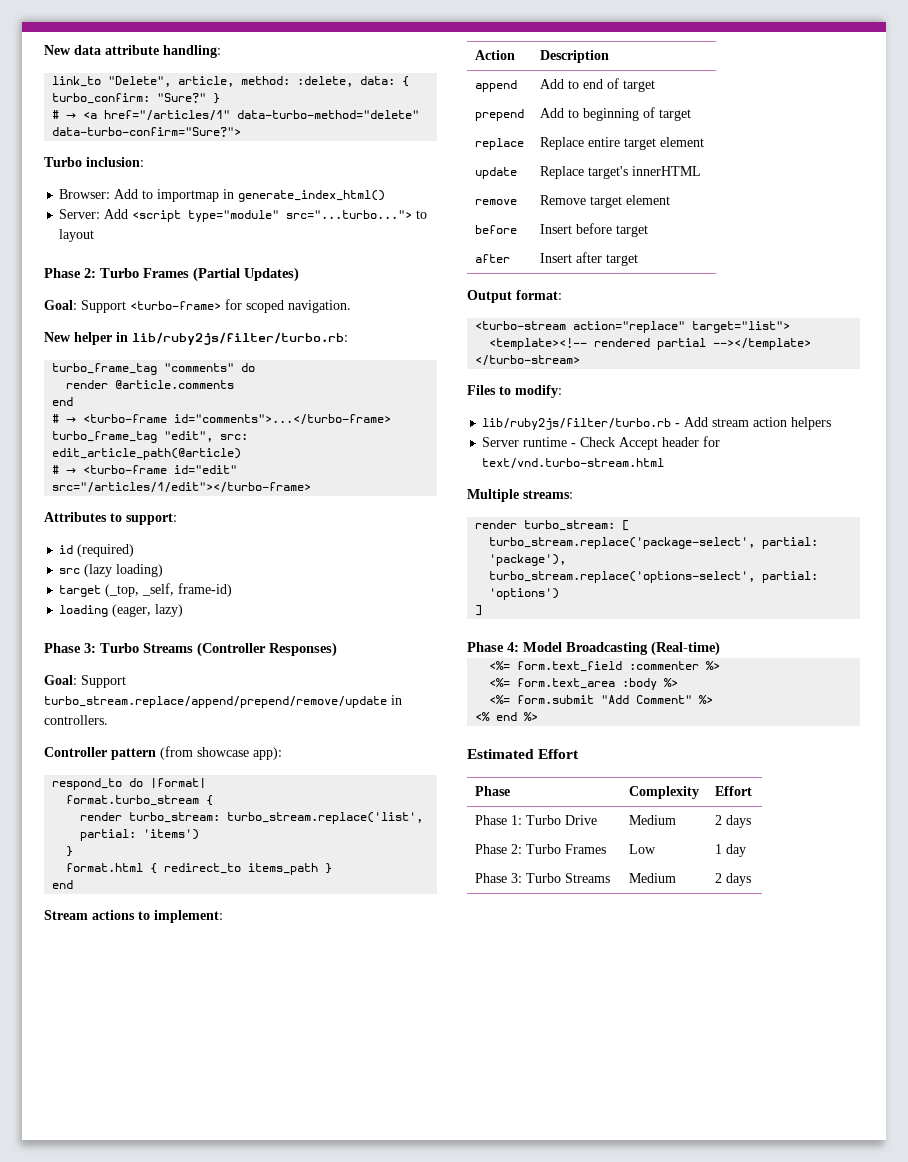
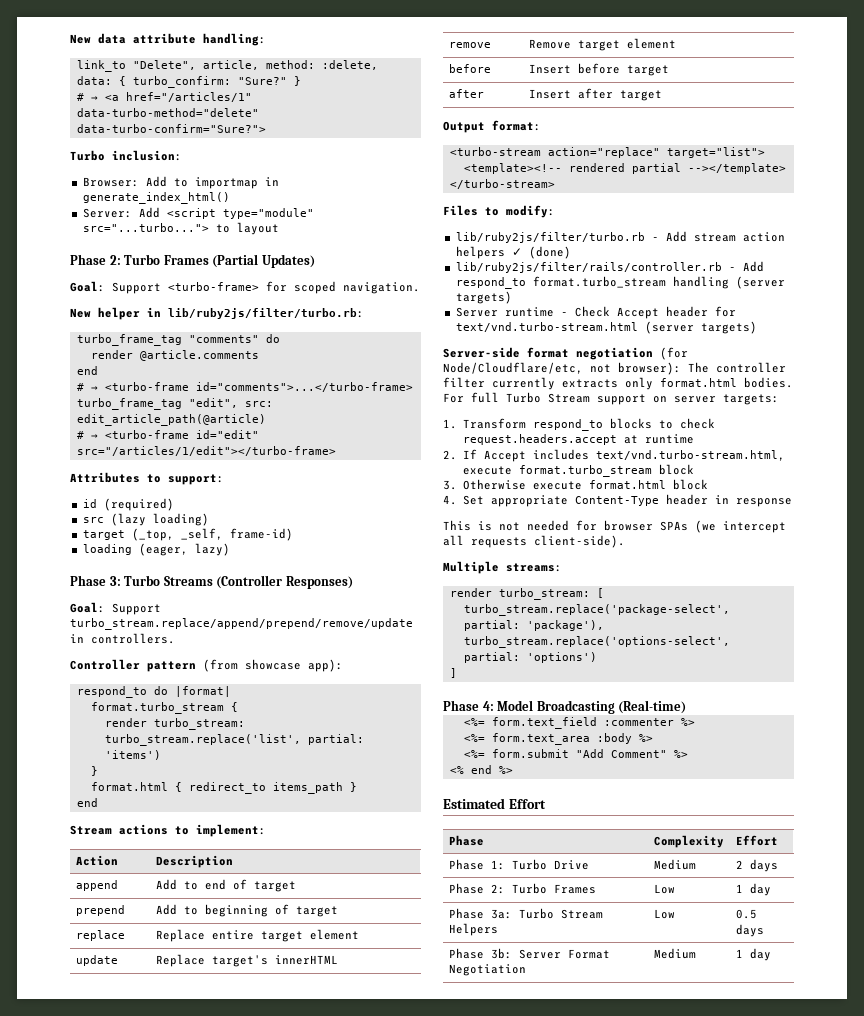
(832, 423) none -> [511,246,571,259] [455,261,764,273] [455,276,785,289] [455,291,512,304] ✓ (done) // lib/ruby2js/filter/rails/controller.rb - Add respond_to format.turbo_stream handling (server targets)
(665, 463) none -> [644,321,757,334] [443,347,688,360] [443,362,786,375] [443,377,793,390] [443,392,779,405] [443,418,715,431] [462,434,694,445] [443,449,785,462] [462,464,694,477] [443,479,708,490] [443,494,792,507] [443,520,786,533] [443,535,625,548] (server targets) // Server-side format negotiation (for Node/Cloudflare/etc, not browser): The controller filter currently extracts only format.html bodies. For full Turbo Stream support on server targets: // 1. Transform respond_to blocks to check request.headers.accept at runtime // 2. If Accept includes text/vnd.turbo-stream.html, execute format.turbo_stream block // 3. Otherwise execute format.html block // 4. Set appropriate Content-Type header in response // This is not needed for browser SPAs (we intercept all requests client-side).
[510,873,610,883] [628,873,676,883] [714,873,751,886] 3: Turbo Streams | Medium | 2 days -> [490,908,603,919] [448,923,498,936] [653,909,675,919] [735,909,757,919] [735,924,764,937] [448,948,610,959] [448,964,526,976] [653,948,696,959] [735,948,771,961] 3a: Turbo Stream Helpers | Low | 0.5 days // Phase 3b: Server Format Negotiation | Medium | 1 day

